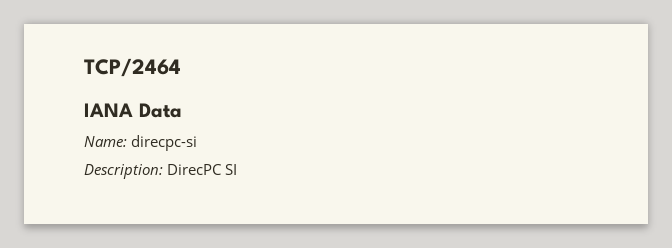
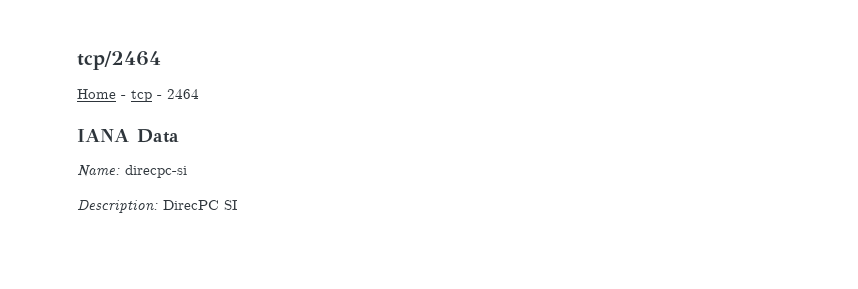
[84,58,181,77] TCP/2464 -> [77,51,161,70] [77,89,199,102] tcp/2464 // Home - tcp - 2464

